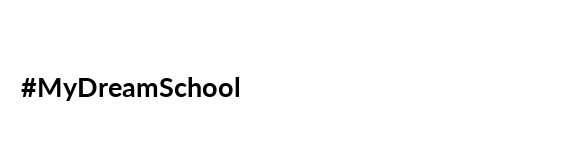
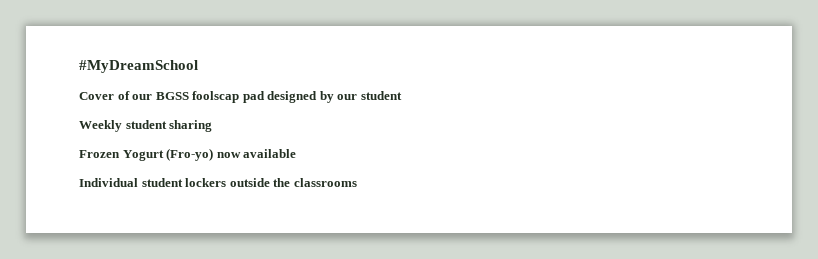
(241, 89) none -> [79,91,402,103] [79,120,213,132] [79,148,297,161] [79,178,357,187] // Cover of our BGSS foolscap pad designed by our student // Weekly student sharing // Frozen Yogurt (Fro-yo) now available // Individual student lockers outside the classrooms

